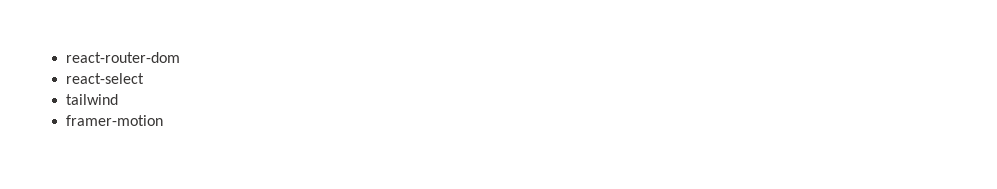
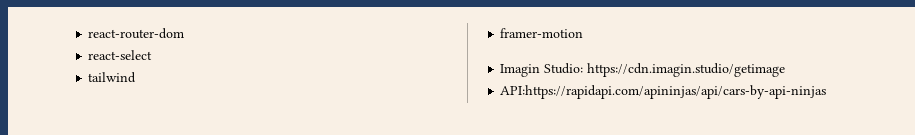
(164, 120) none -> [500,63,786,77] [500,85,827,99] // Imagin Studio: https://cdn.imagin.studio/getimage // API:https://rapidapi.com/apininjas/api/cars-by-api-ninjas

